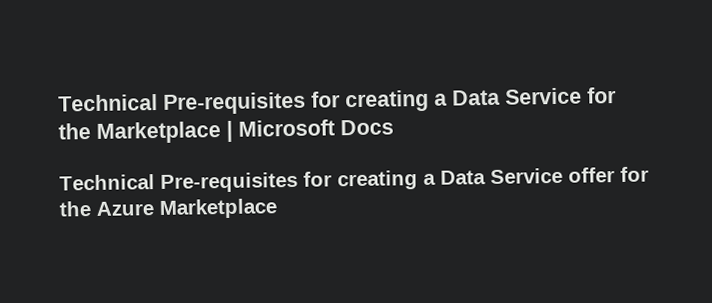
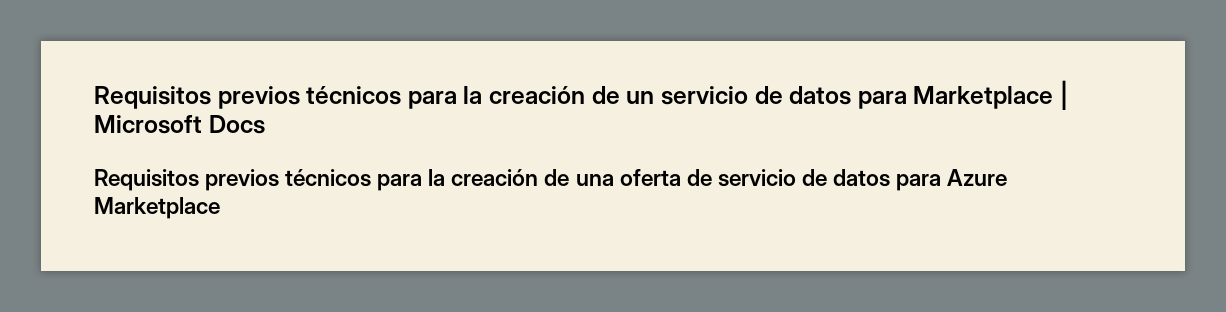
[58,87,617,115] [58,119,394,144] [59,166,649,193] [59,201,91,217] Technical Pre-requisites for creating a Data Service for the Marketplace | Microsoft Docs // Technical Pre-requisites for creating a Data Service offer for the -> [94,80,1068,110] [94,115,265,134] [94,169,941,191] Requisitos previos técnicos para la creación de un servicio de datos para Marketplace | Microsoft Docs // Requisitos previos técnicos para la creación de una oferta de servicio de datos para

